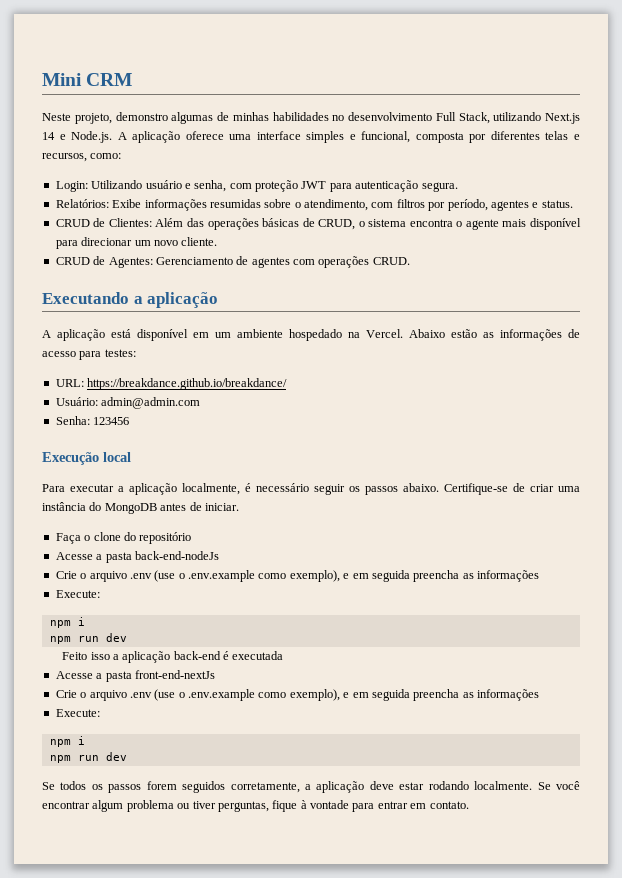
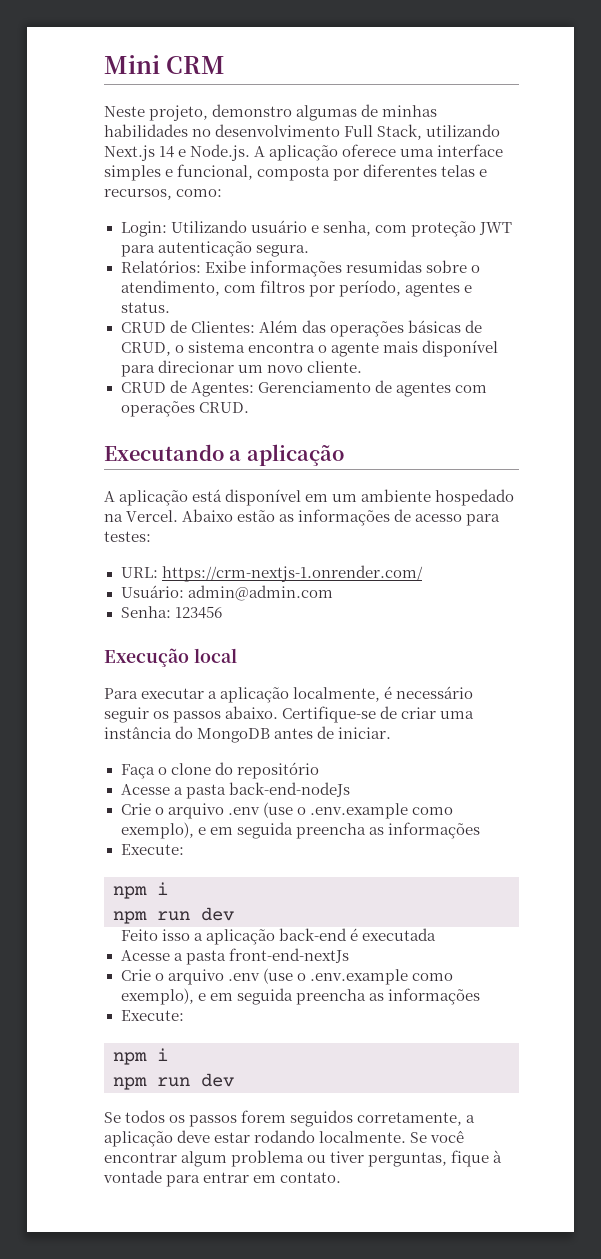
[87,378,288,390] https://breakdance.github.io/breakdance/ -> [161,565,423,582] https://crm-nextjs-1.onrender.com/

